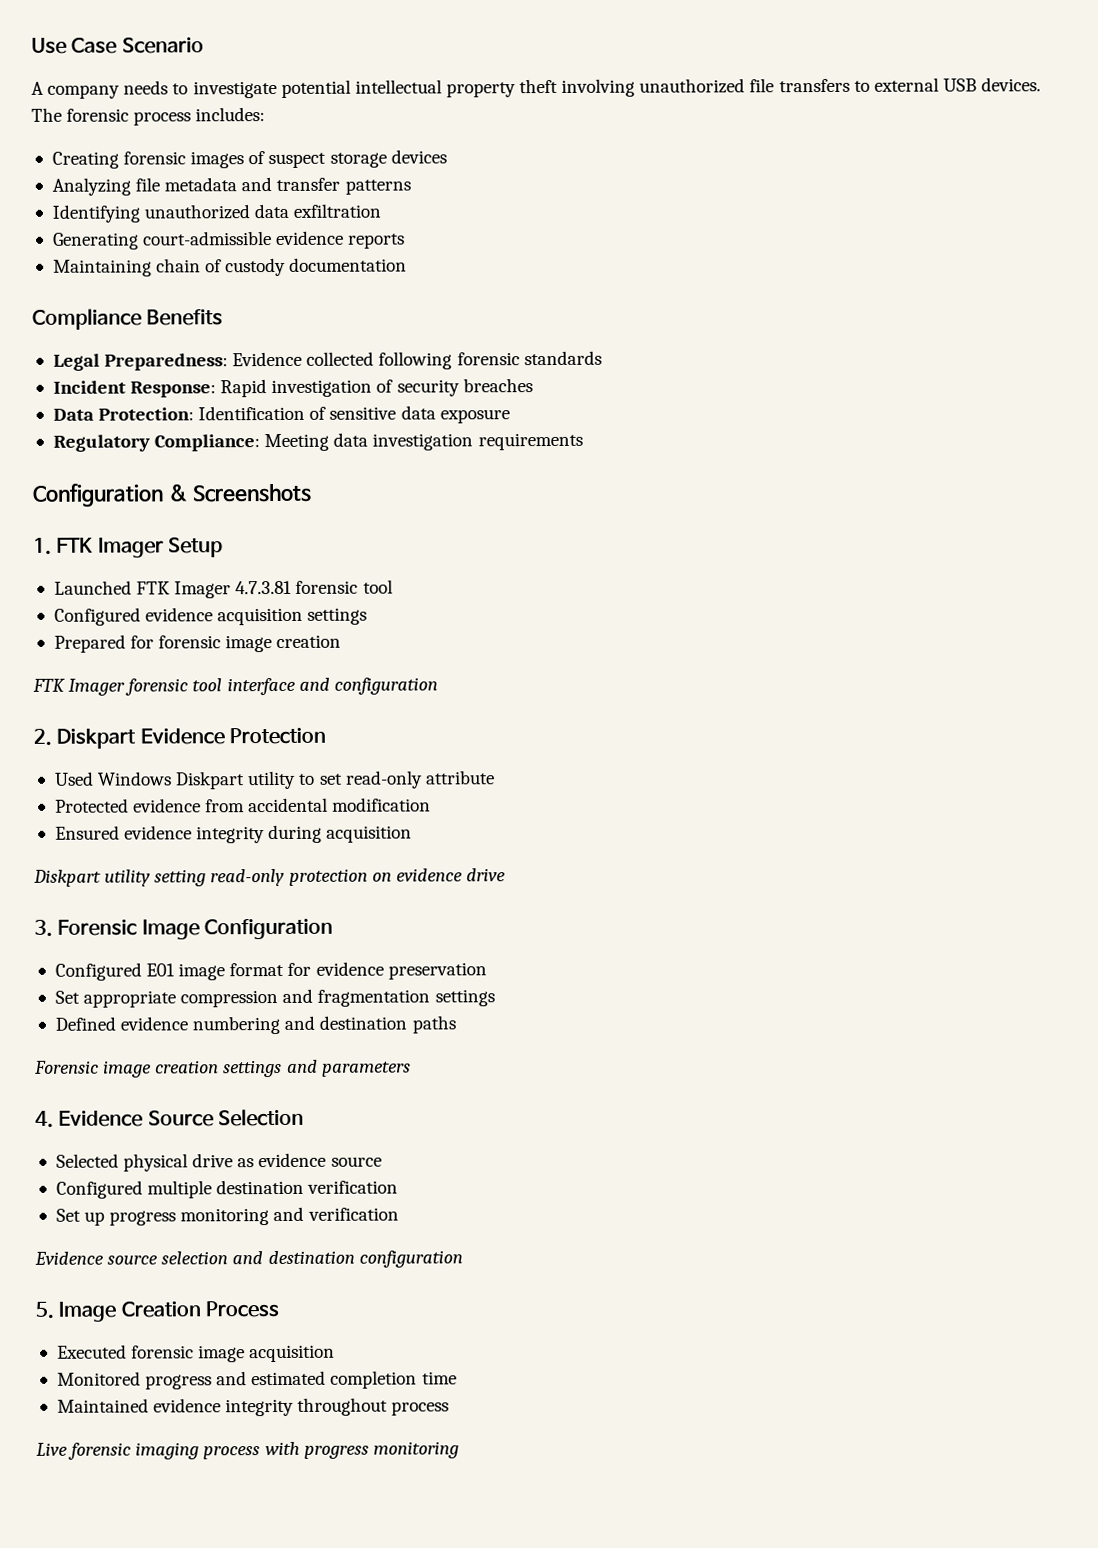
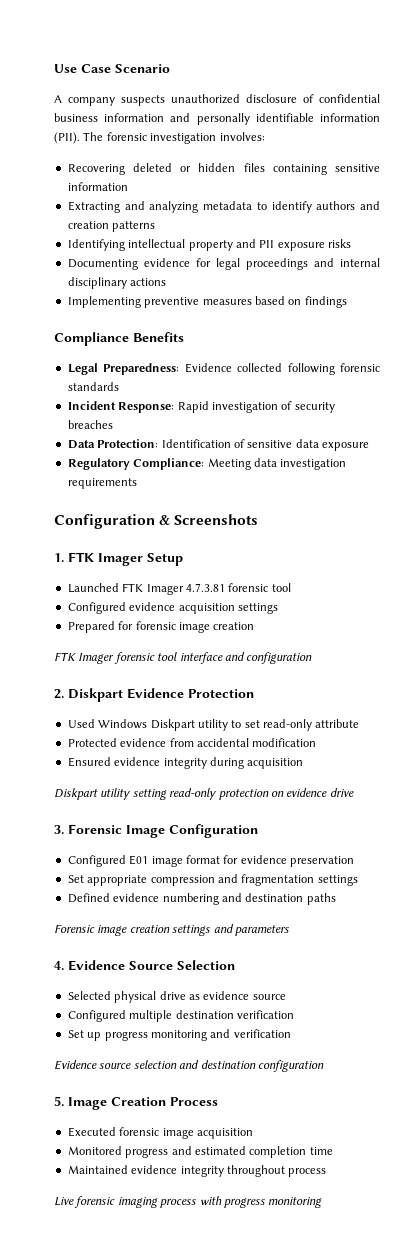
[123,77,1042,99] [31,107,266,126] [51,149,447,169] [51,177,411,196] [51,203,382,223] [52,230,406,250] [52,257,408,277] needs to investigate potential intellectual property theft involving unauthorized file transfers to external USB devices. The forensic process includes: // Creating forensic images of suspect storage devices // Analyzing file metadata and transfer patterns // Identifying unauthorized data exfiltration // Generating court-admissible evidence reports // Maintaining chain of custody documentation -> [121,94,380,106] [54,113,380,125] [54,132,265,144] [67,163,380,175] [67,182,128,191] [67,201,380,213] [67,221,156,232] [67,239,351,251] [67,258,380,270] [67,277,167,289] [67,296,347,308] suspects unauthorized disclosure of confidential business information and personally identifiable information (PII). The forensic investigation involves: // Recovering deleted or hidden files containing sensitive information // Extracting and analyzing metadata to identify authors and creation patterns // Identifying intellectual property and PII exposure risks // Documenting evidence for legal proceedings and internal disciplinary actions // Implementing preventive measures based on findings

